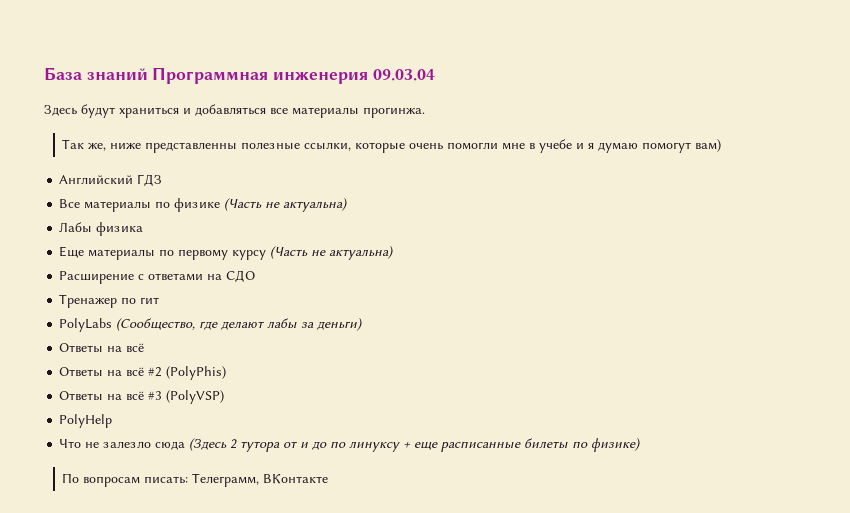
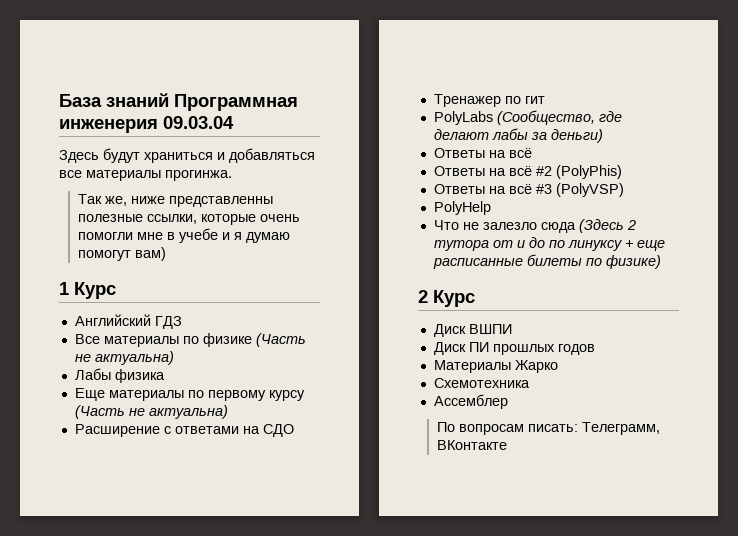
(722, 145) none -> [59,282,116,299] // 1 Курс
(642, 445) none -> [418,290,475,307] [433,324,512,337] [433,342,595,355] [433,360,558,373] [433,378,530,388] [433,394,508,409] // 2 Курс // Диск ВШПИ // Диск ПИ прошлых годов // Материалы Жарко // Схемотехника // Ассемблер

